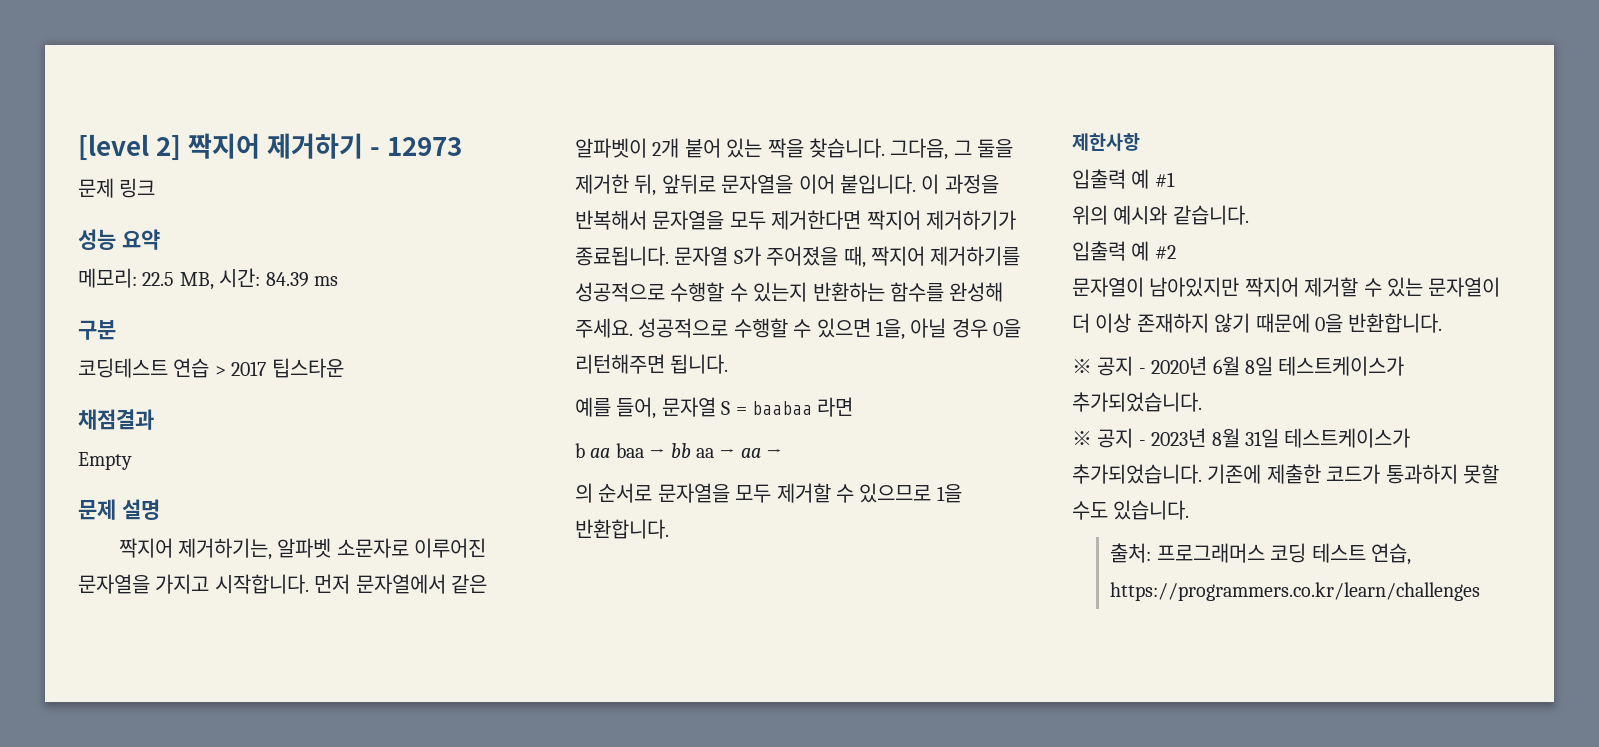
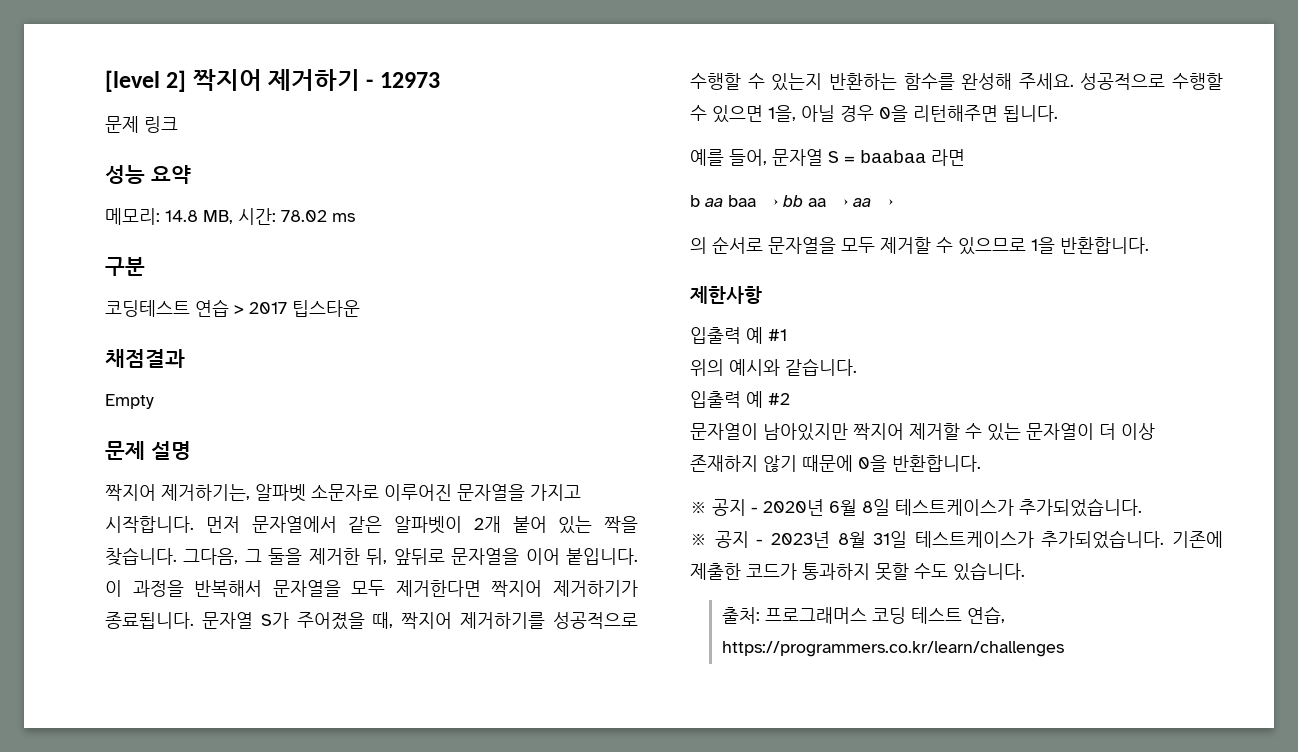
[142,272,175,286] 22.5 -> [165,210,198,222] 14.8
[265,272,309,287] 84.39 -> [281,210,327,222] 78.02

